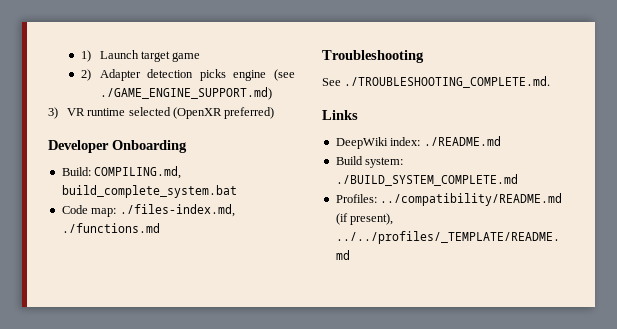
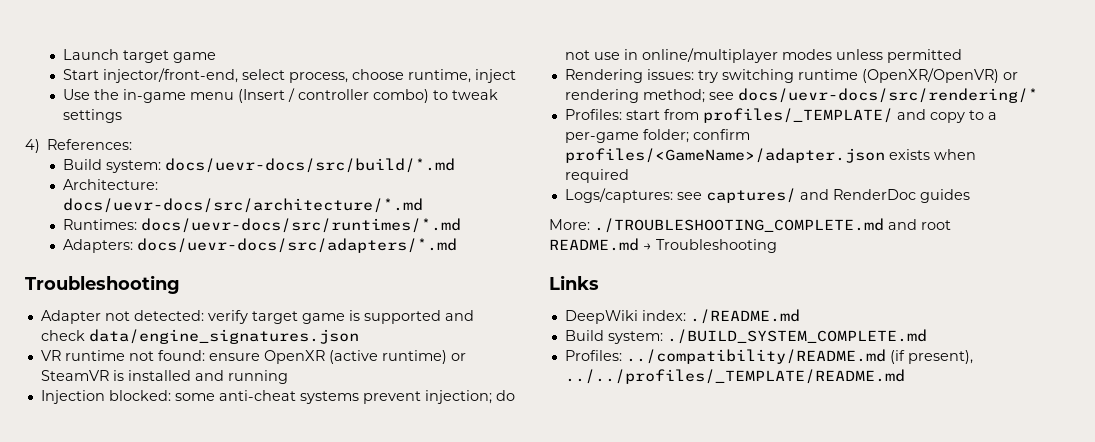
[80,50,91,62] 1) -> (63, 54) none
[80,69,295,81] [99,87,272,100] [48,107,275,119] [48,140,187,153] [61,166,182,179] [61,185,237,198] [61,204,235,217] [61,223,160,233] [322,50,424,63] [322,76,551,88] 2) Adapter detection picks engine (see ./GAME_ENGINE_SUPPORT.md) // 3) VR runtime selected (OpenXR preferred) // Developer Onboarding // Build: COMPILING.md, build_complete_system.bat // Code map: ./files-index.md, ./functions.md // Troubleshooting // See ./TROUBLESHOOTING_COMPLETE.md. -> [63,68,517,83] [63,88,499,103] [63,109,123,123] [25,139,133,153] [63,158,456,173] [63,179,159,190] [63,198,424,213] [63,218,462,233] [63,238,458,253] [25,275,180,294] [40,310,474,324] [40,329,359,344] [40,350,466,364] [40,370,288,384] [40,390,515,404] [564,48,962,63] [564,68,1018,83] [564,88,1038,103] [564,108,997,123] [564,129,750,143] [564,148,976,163] [564,169,629,183] [564,188,970,203] [549,218,951,233] [549,238,777,253] Start injector/front-end, select process, choose runtime, inject // Use the in-game menu (Insert / controller combo) to tweak settings // 4) References: // Build system: docs/uevr-docs/src/build/*.md // Architecture: docs/uevr-docs/src/architecture/*.md // Runtimes: docs/uevr-docs/src/runtimes/*.md // Adapters: docs/uevr-docs/src/adapters/*.md // Troubleshooting // Adapter not detected: verify target game is supported and check data/engine_signatures.json // VR runtime not found: ensure OpenXR (active runtime) or SteamVR is installed and running // Injection blocked: some anti-cheat systems prevent injection; do not use in online/multiplayer modes unless permitted // Rendering issues: try switching runtime (OpenXR/OpenVR) or rendering method; see docs/uevr-docs/src/rendering/* // Profiles: start from profiles/_TEMPLATE/ and copy to a per-game folder; confirm profiles/<GameName>/adapter.json exists when required // Logs/captures: see captures/ and RenderDoc guides // More: ./TROUBLESHOOTING_COMPLETE.md and root README.md → Troubleshooting

